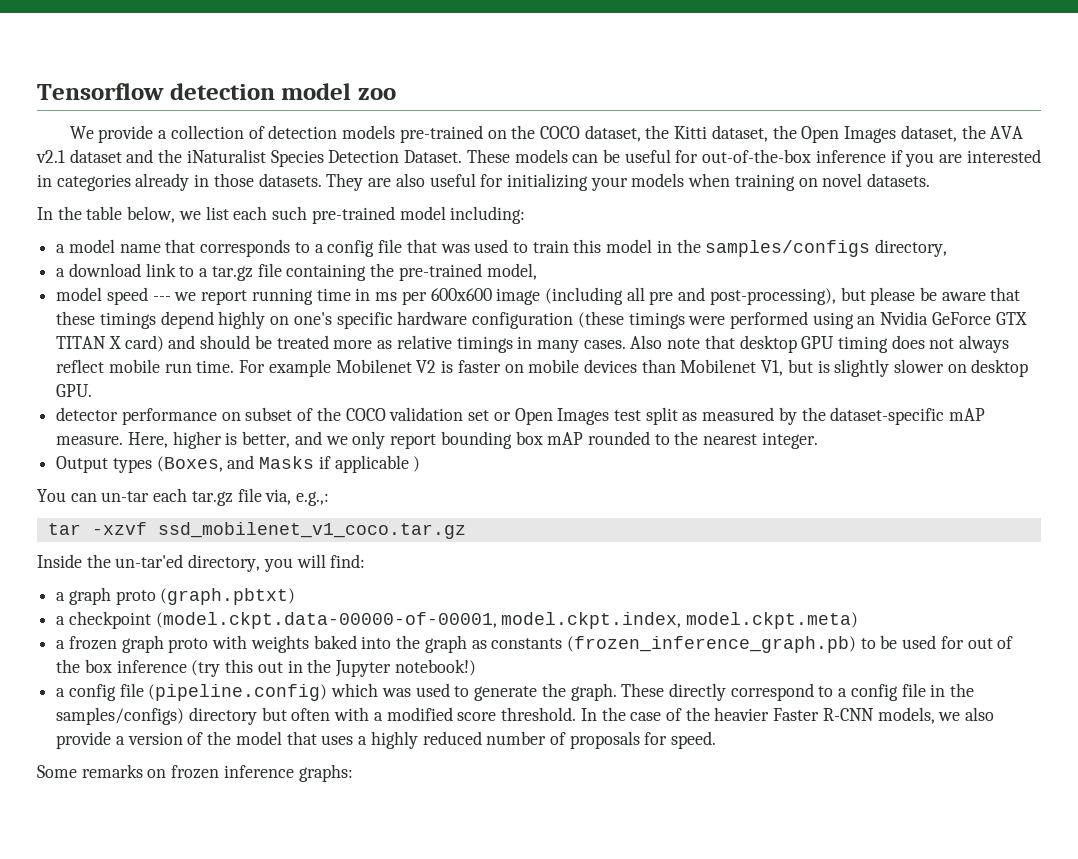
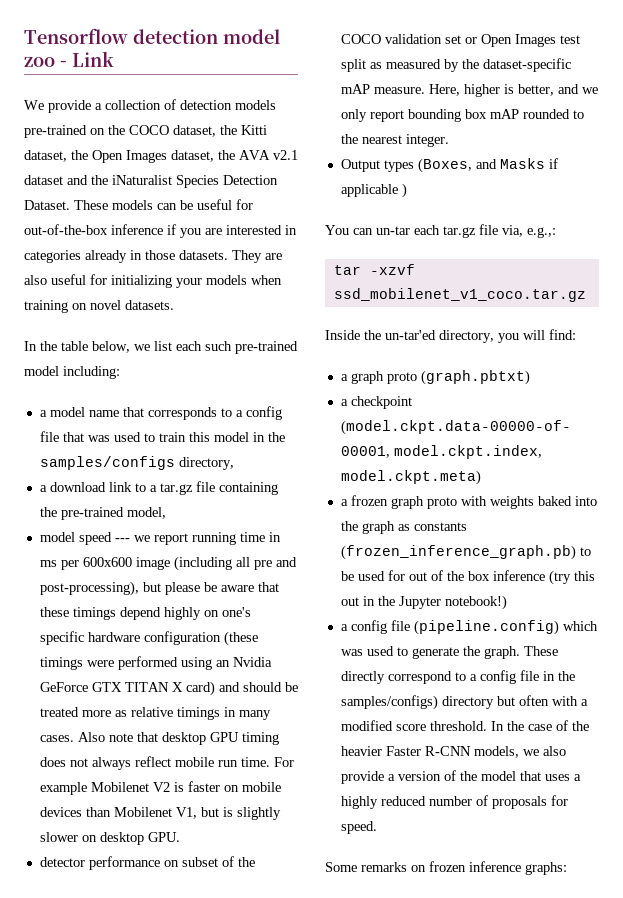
(396, 94) none -> [60,51,114,67] - Link

